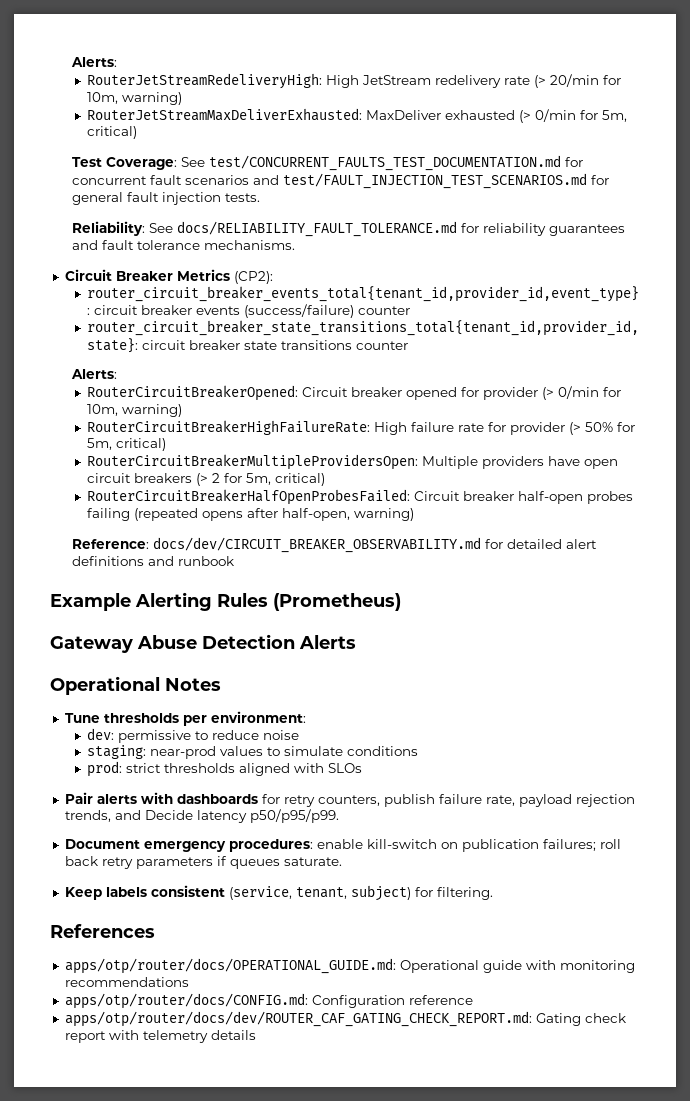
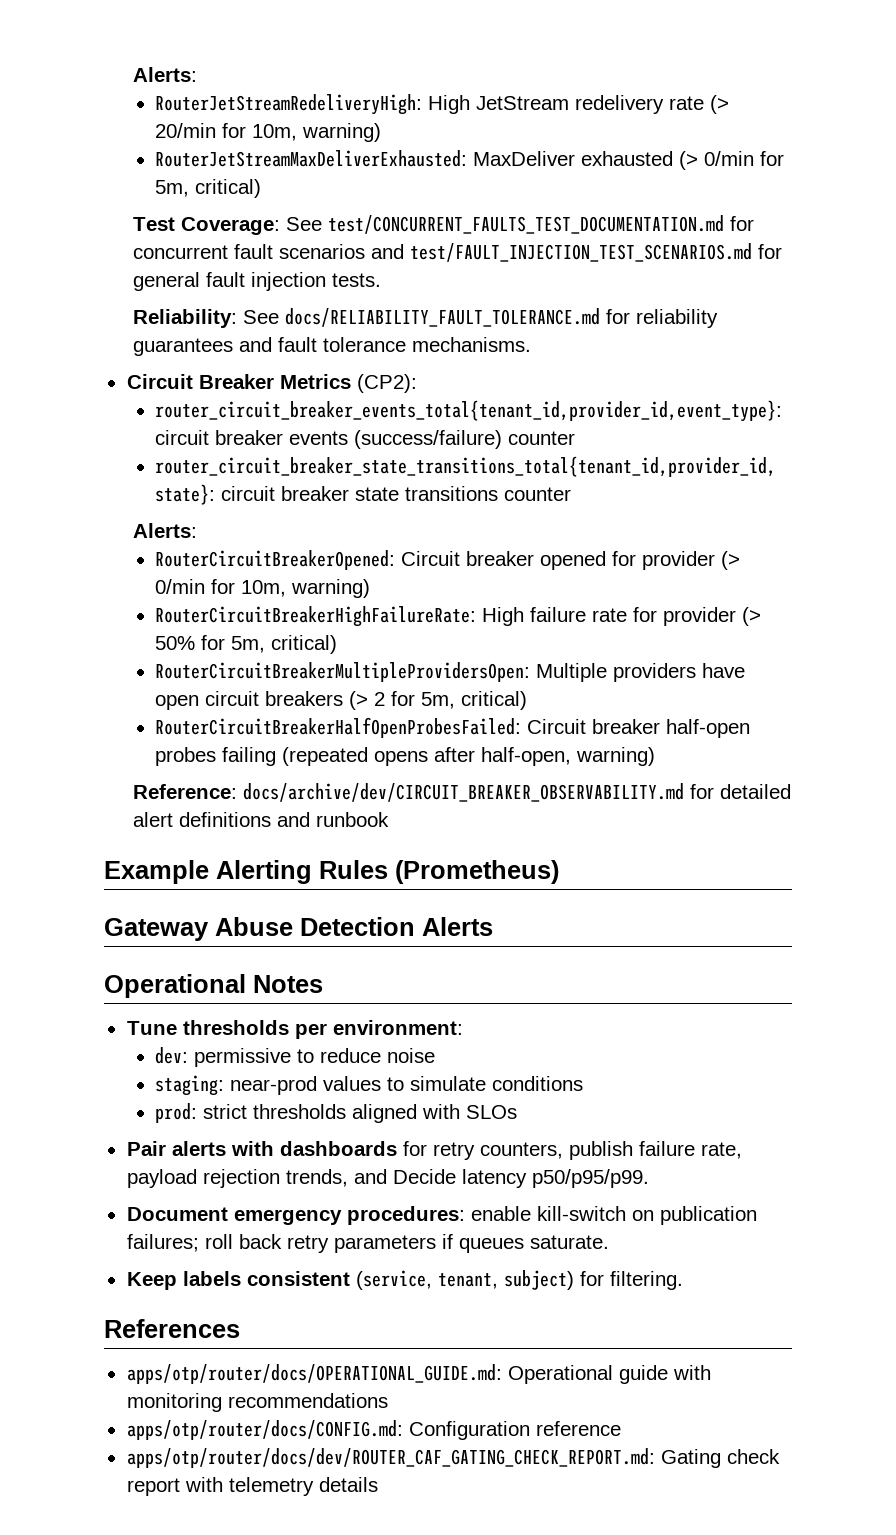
[153,537,482,553] docs/dev/CIRCUIT_BREAKER_OBSERVABILITY.md -> [242,783,684,802] docs/archive/dev/CIRCUIT_BREAKER_OBSERVABILITY.md

